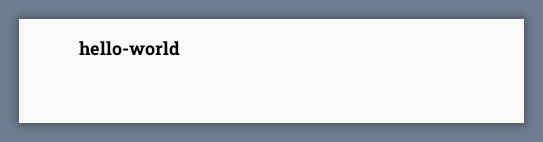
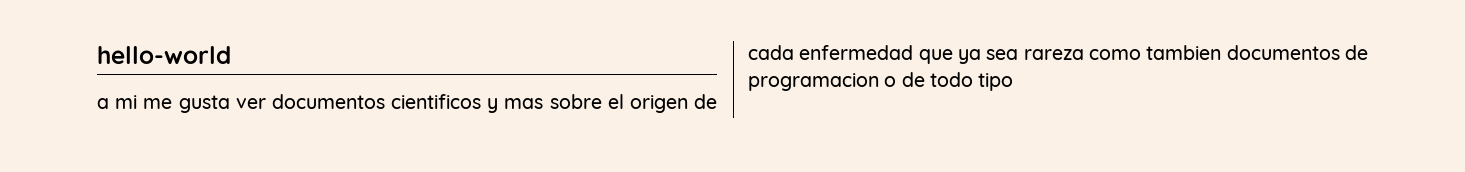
(180, 48) none -> [97,94,717,113] [748,45,1368,64] [748,72,1014,91] // a mi me gusta ver documentos cientificos y mas sobre el origen de cada enfermedad que ya sea rareza como tambien documentos de programacion o de todo tipo

